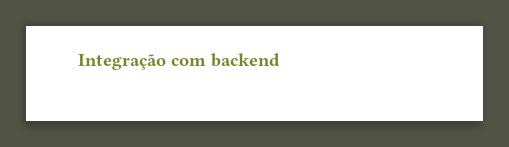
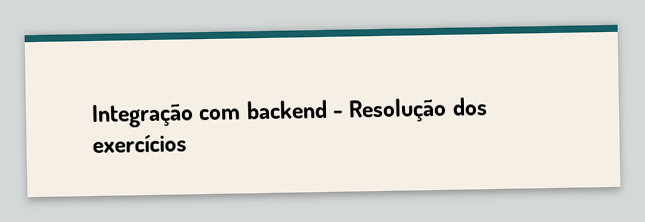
(280, 60) none -> [332,97,488,123] [92,134,187,154] - Resolução dos exercícios

